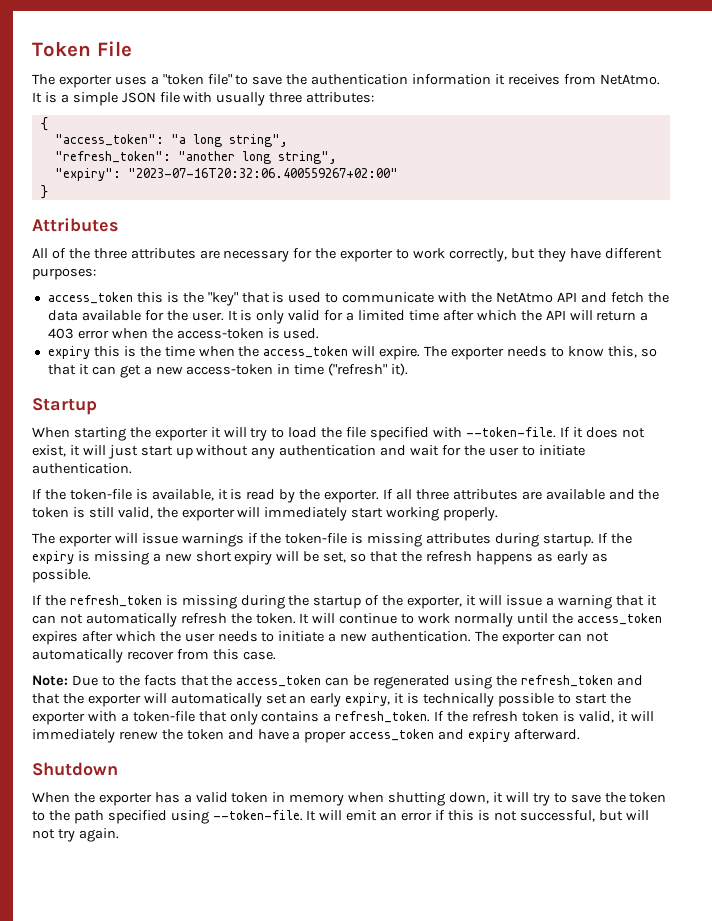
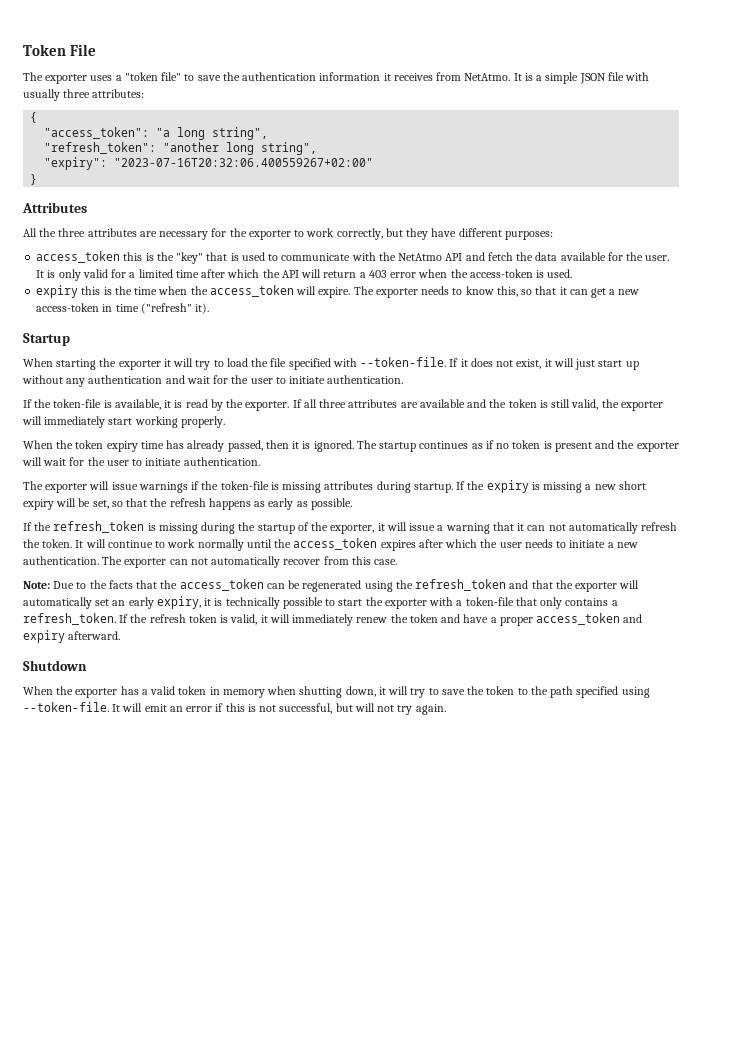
[51,248,66,259] of -> (37, 232) none
(499, 514) none -> [23,440,679,452] [22,457,260,466] // When the token expiry time has already passed, then it is ignored. The startup continues as if no token is present and the exporter will wait for the user to initiate authentication.

